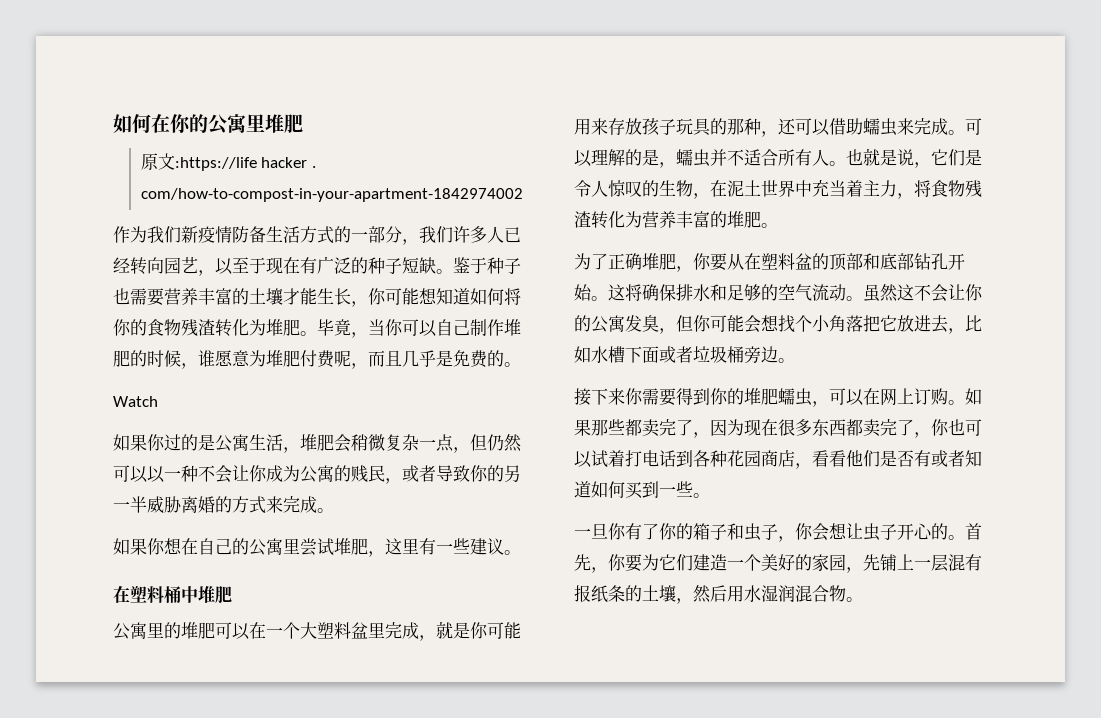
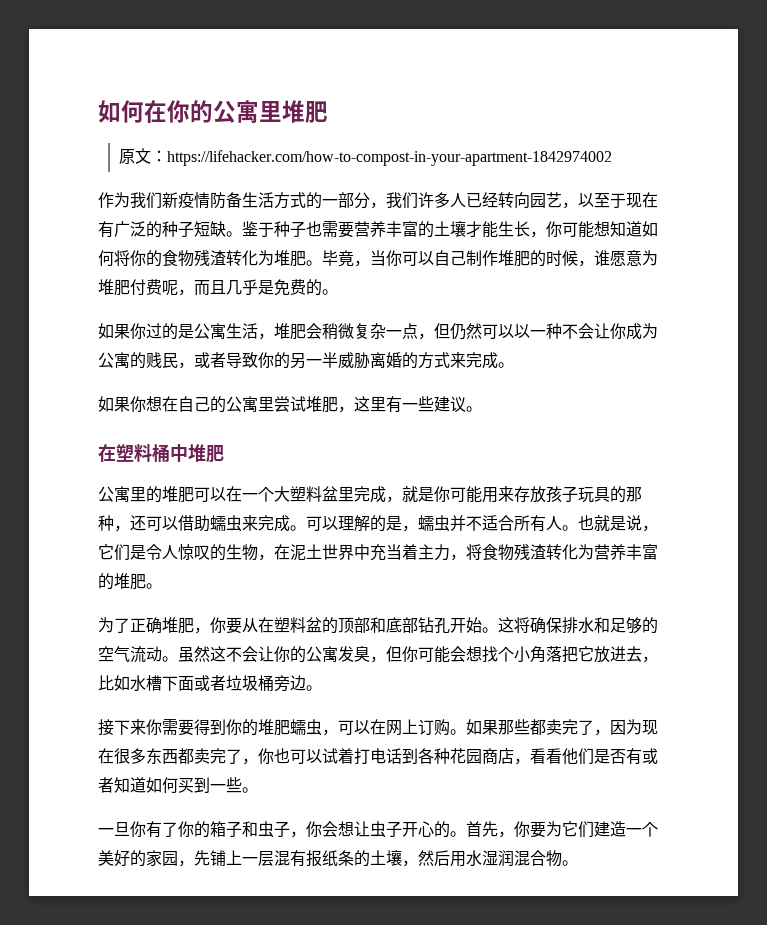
[174,157,316,171] [140,188,523,202] :https://life hacker . com/how-to-compost-in-your-apartment-1842974002 -> [151,150,613,166] ：https://lifehacker.com/how-to-compost-in-your-apartment-1842974002
[113,396,158,407] // Watch -> (338, 292) none

